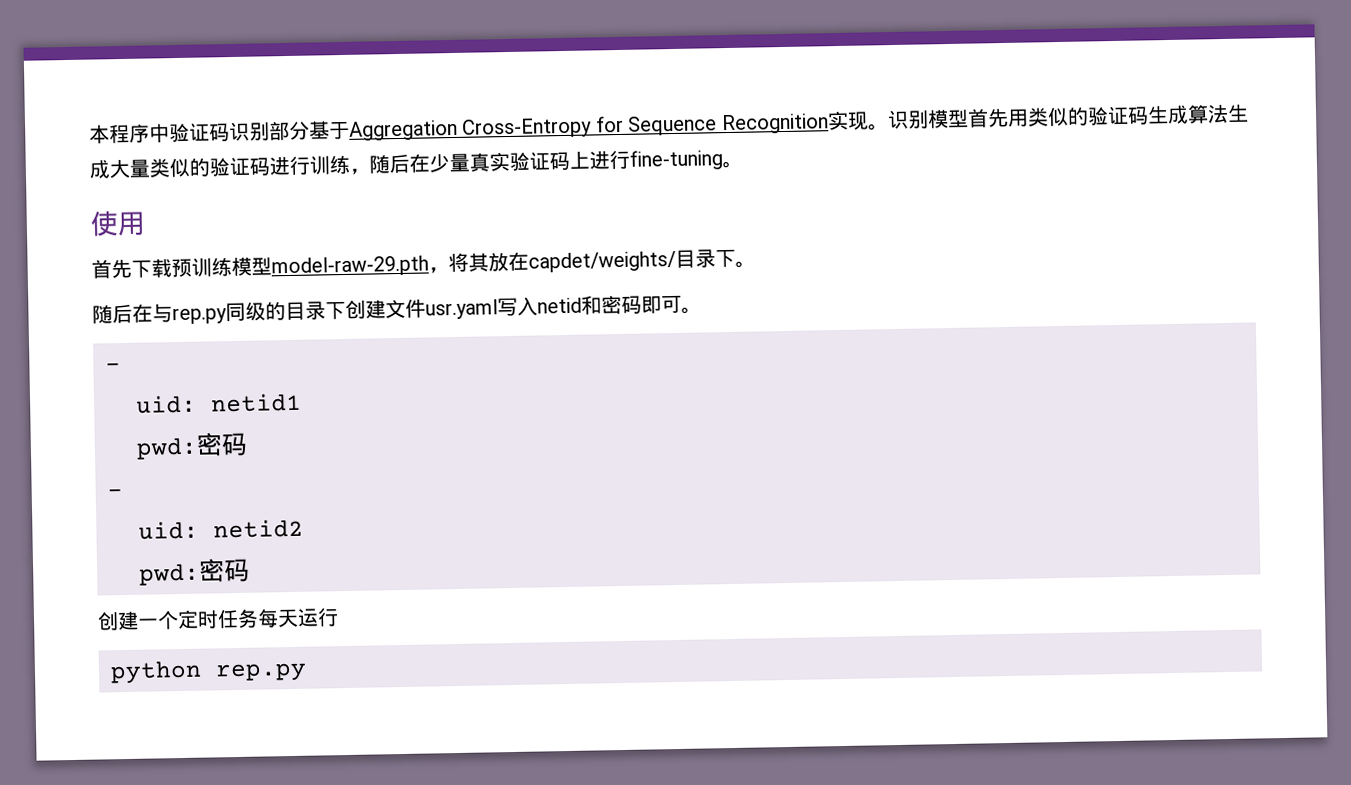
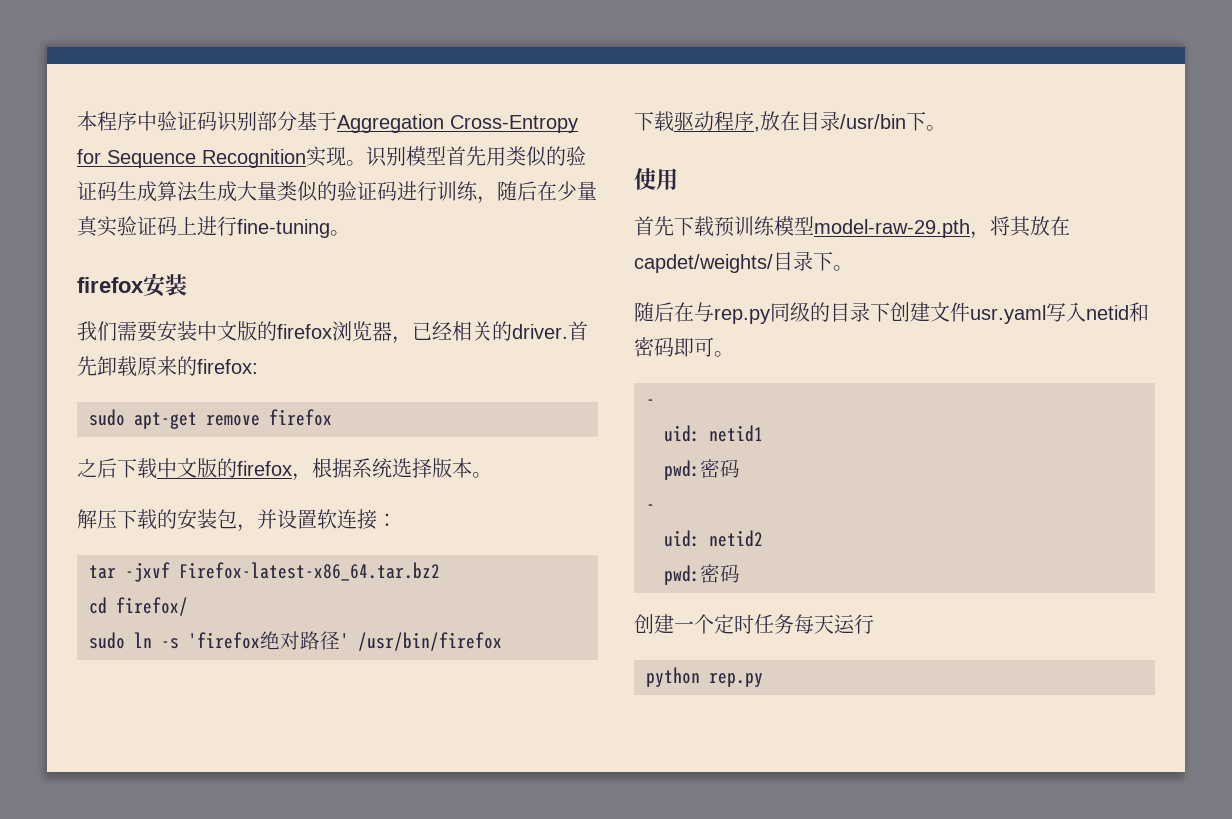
(743, 164) none -> [77,273,187,297] [77,321,588,344] [77,356,258,377] [89,409,332,429] [77,458,492,481] [77,509,397,532] [89,562,440,582] [89,597,188,616] [89,631,502,651] [634,111,946,132] // firefox安装 // 我们需要安装中文版的firefox浏览器，已经相关的driver.首先卸载原来的firefox: // sudo apt-get remove firefox // 之后下载中文版的firefox，根据系统选择版本。 // 解压下载的安装包，并设置软连接： // tar -jxvf Firefox-latest-x86_64.tar.bz2 // cd firefox/ // sudo ln -s 'firefox绝对路径' /usr/bin/firefox // 下载驱动程序,放在目录/usr/bin下。

